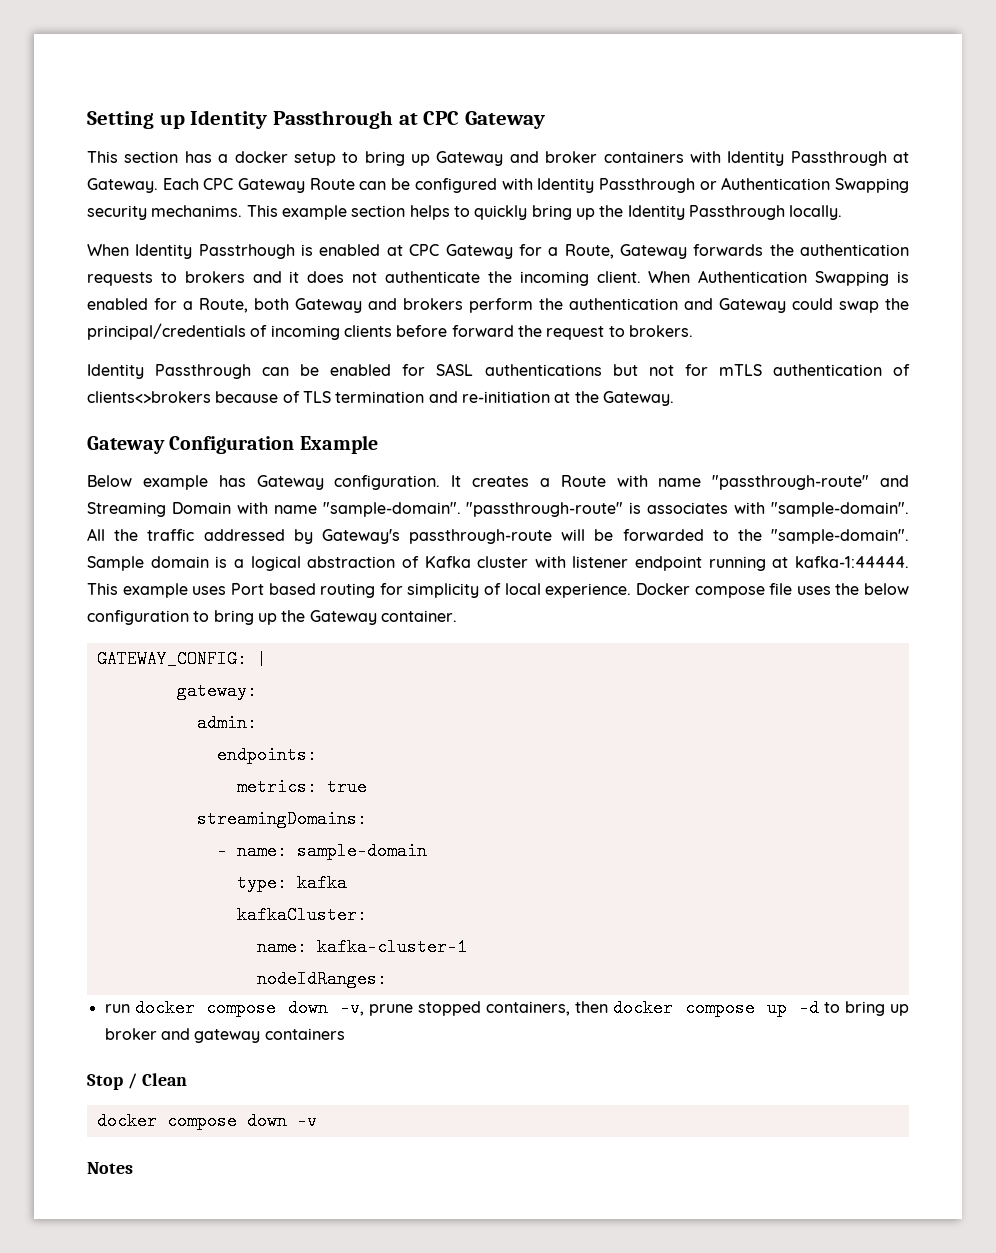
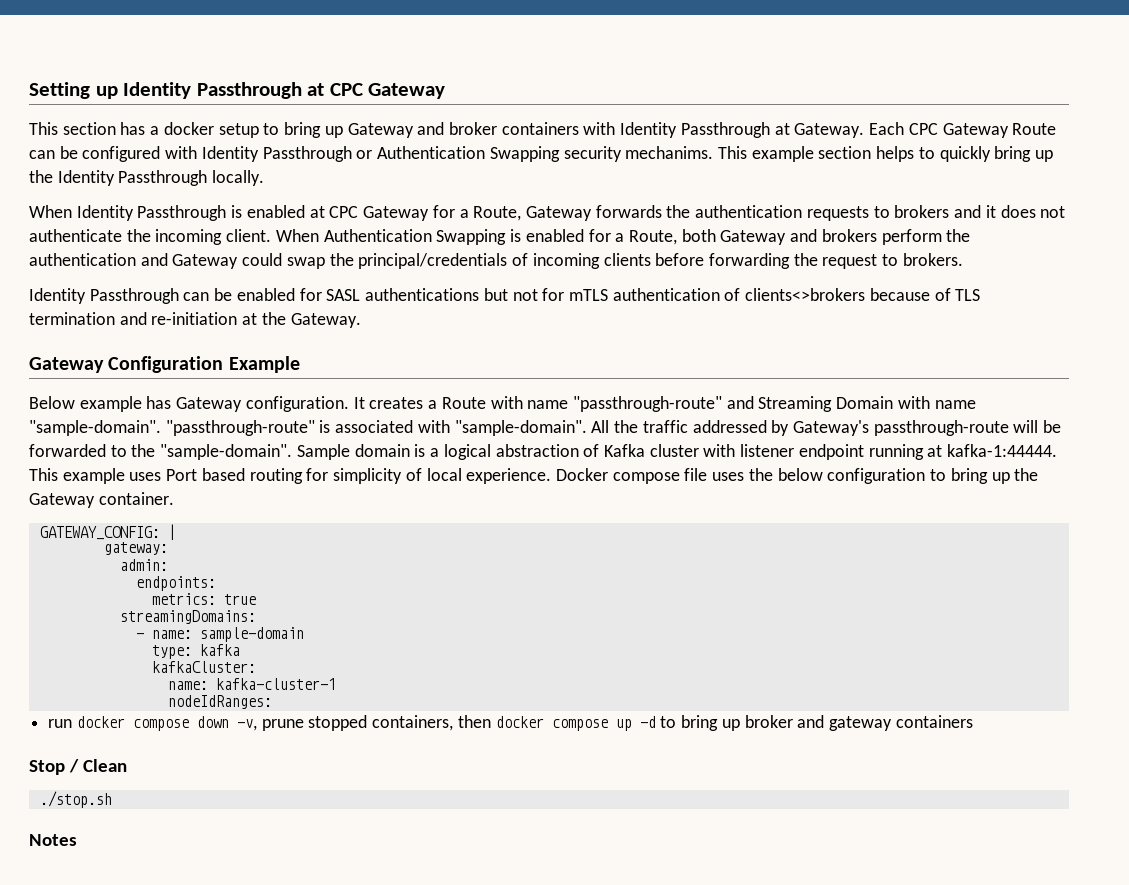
[198,244,295,259] Passtrhough -> [137,205,227,221] Passthrough
[451,325,514,337] forward -> [708,253,790,269] forwarding
[647,502,729,514] associates -> [335,420,414,433] associated
[96,1112,317,1130] docker compose down -v -> [39,791,112,808] ./stop.sh

